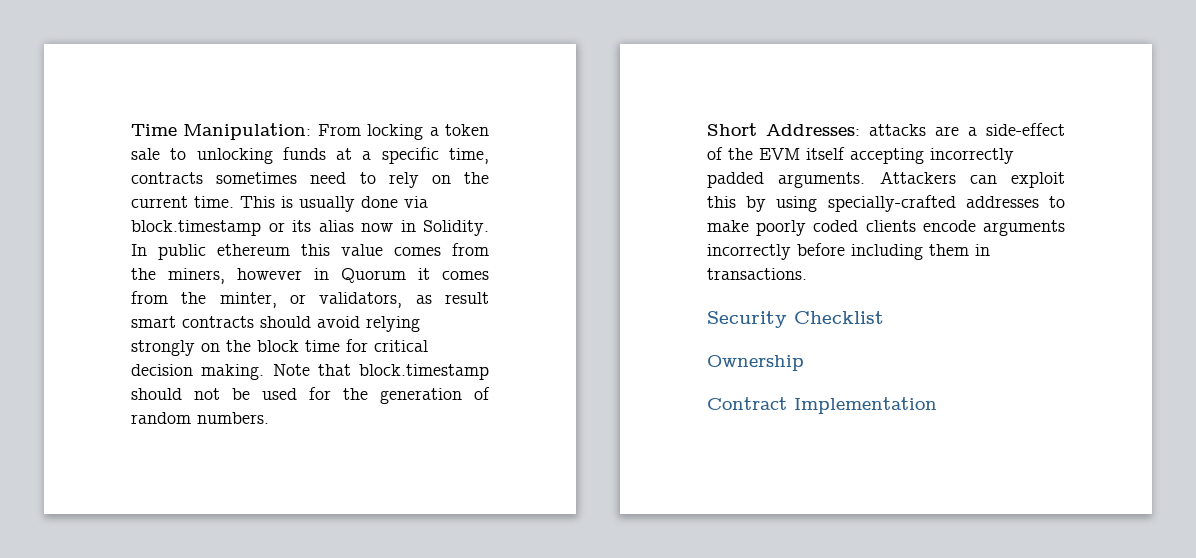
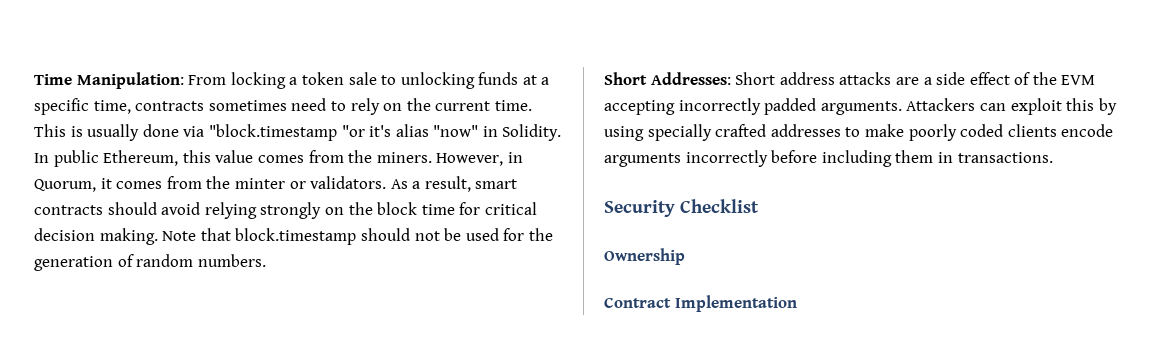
[131,220,393,236] block.timestamp or its alias now -> [208,124,479,141] "block.timestamp "or it's alias "now"
[217,244,290,256] ethereum -> [103,150,179,166] Ethereum,
[168,268,489,284] [131,291,489,308] miners, however in Quorum it comes from the minter, or validators, as result -> [376,152,523,166] [34,176,471,192] miners. However, in Quorum, it comes from the minter or validators. As a result,
(860, 130) none -> [735,72,835,85] Short address
[986,123,1065,136] side-effect -> [936,72,1010,85] side effect
[806,147,845,160] itself -> (1096, 80) none
[827,195,956,212] specially-crafted -> [647,124,767,141] specially crafted

